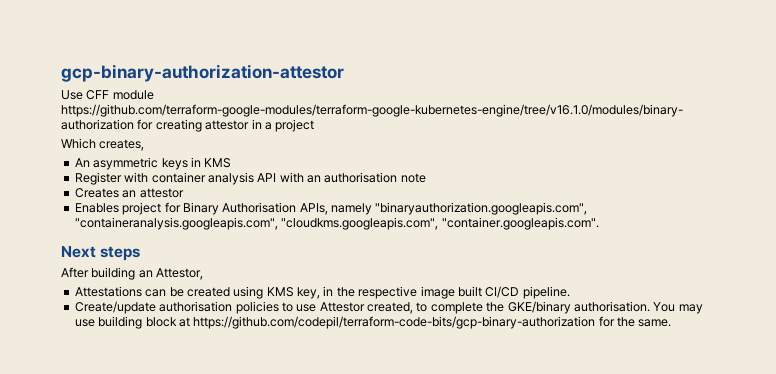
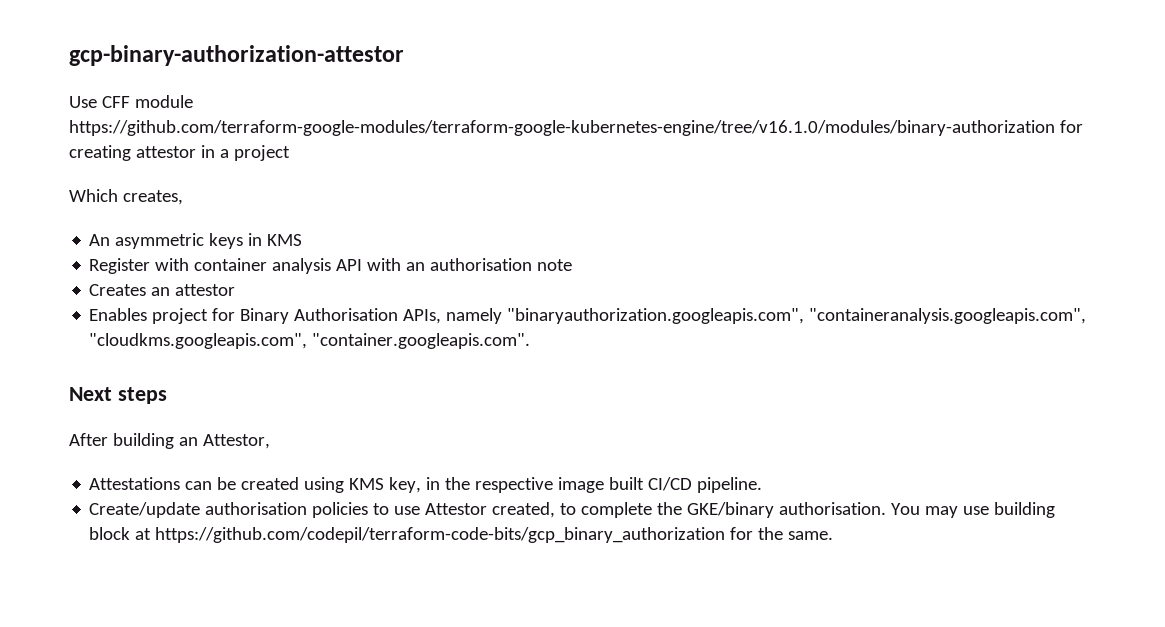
[193,316,596,329] https://github.com/codepil/terraform-code-bits/gcp-binary-authorization -> [155,527,726,543] https://github.com/codepil/terraform-code-bits/gcp_binary_authorization

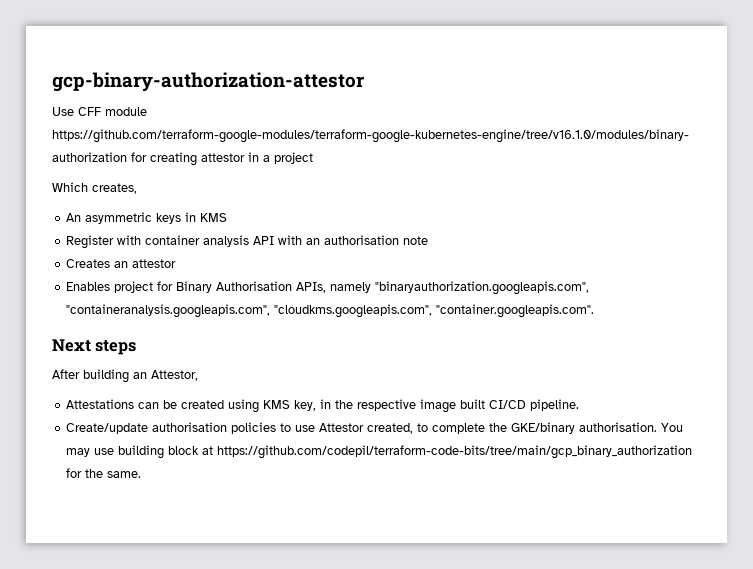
[155,527,726,543] https://github.com/codepil/terraform-code-bits/gcp_binary_authorization -> [217,445,693,459] https://github.com/codepil/terraform-code-bits/tree/main/gcp_binary_authorization

